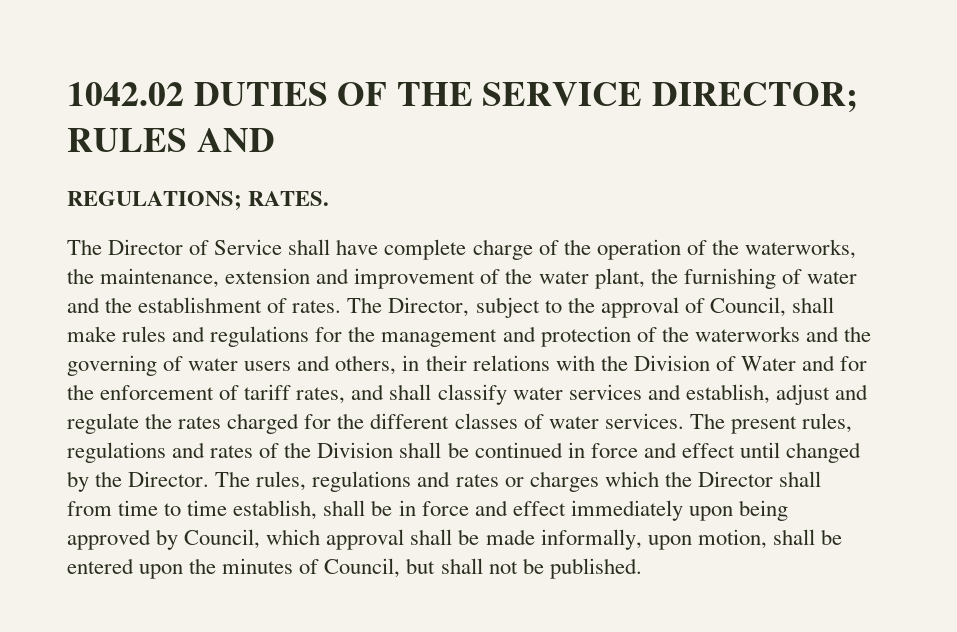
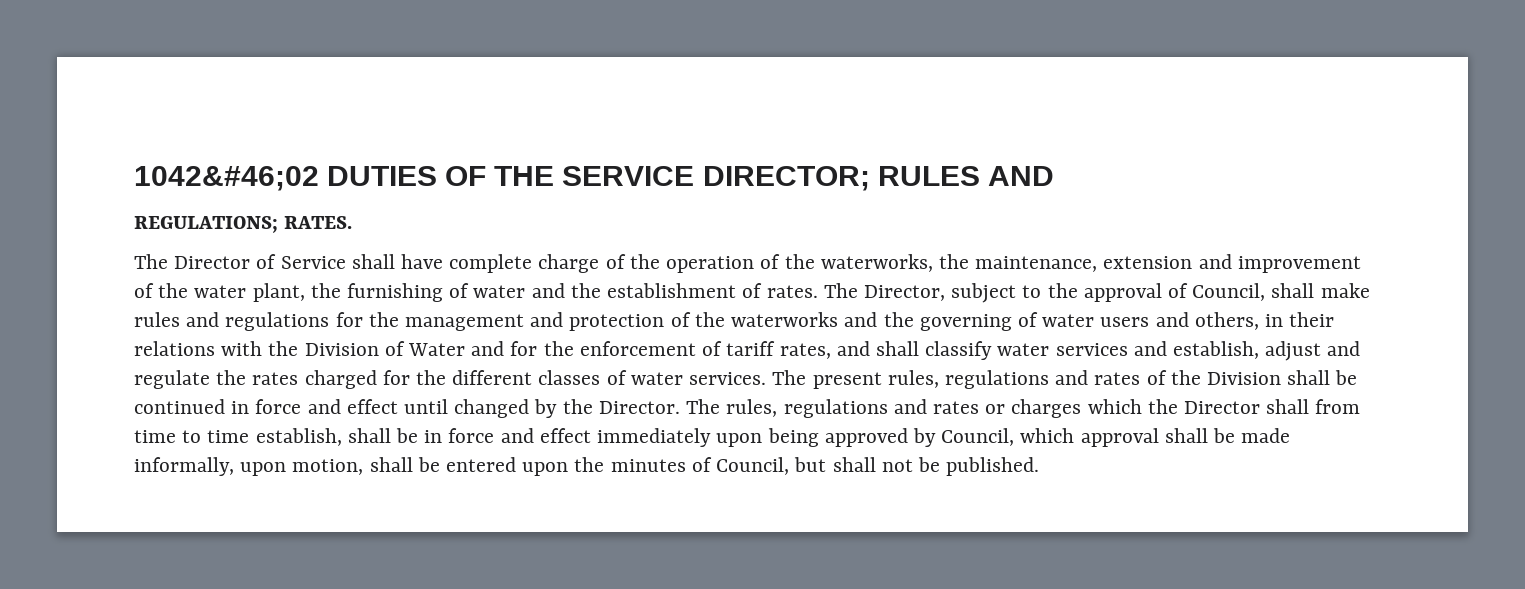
[67,82,184,106] 1042.02 -> [134,166,319,191] 1042&#46;02

